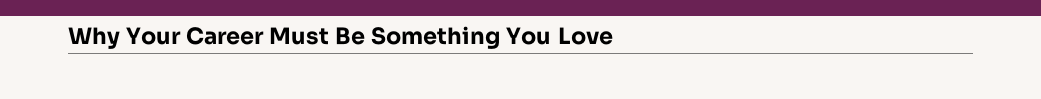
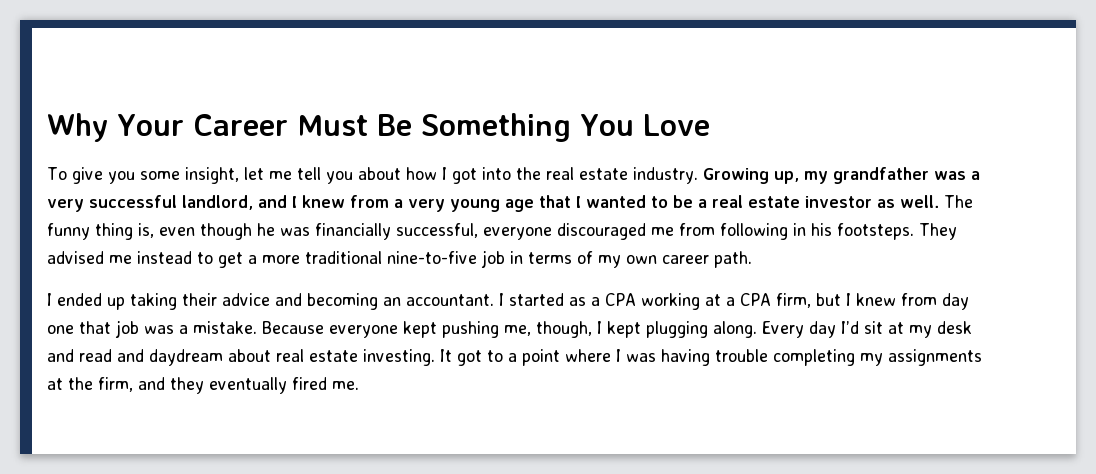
(613, 36) none -> [47,167,980,184] [47,195,973,212] [47,223,957,240] [47,250,752,268] [47,293,969,310] [47,320,972,338] [47,349,982,366] [47,377,359,394] // To give you some insight, let me tell you about how I got into the real estate industry. Growing up, my grandfather was a very successful landlord, and I knew from a very young age that I wanted to be a real estate investor as well. The funny thing is, even though he was financially successful, everyone discouraged me from following in his footsteps. They advised me instead to get a more traditional nine-to-five job in terms of my own career path. // I ended up taking their advice and becoming an accountant. I started as a CPA working at a CPA firm, but I knew from day one that job was a mistake. Because everyone kept pushing me, though, I kept plugging along. Every day I’d sit at my desk and read and daydream about real estate investing. It got to a point where I was having trouble completing my assignments at the firm, and they eventually fired me.

